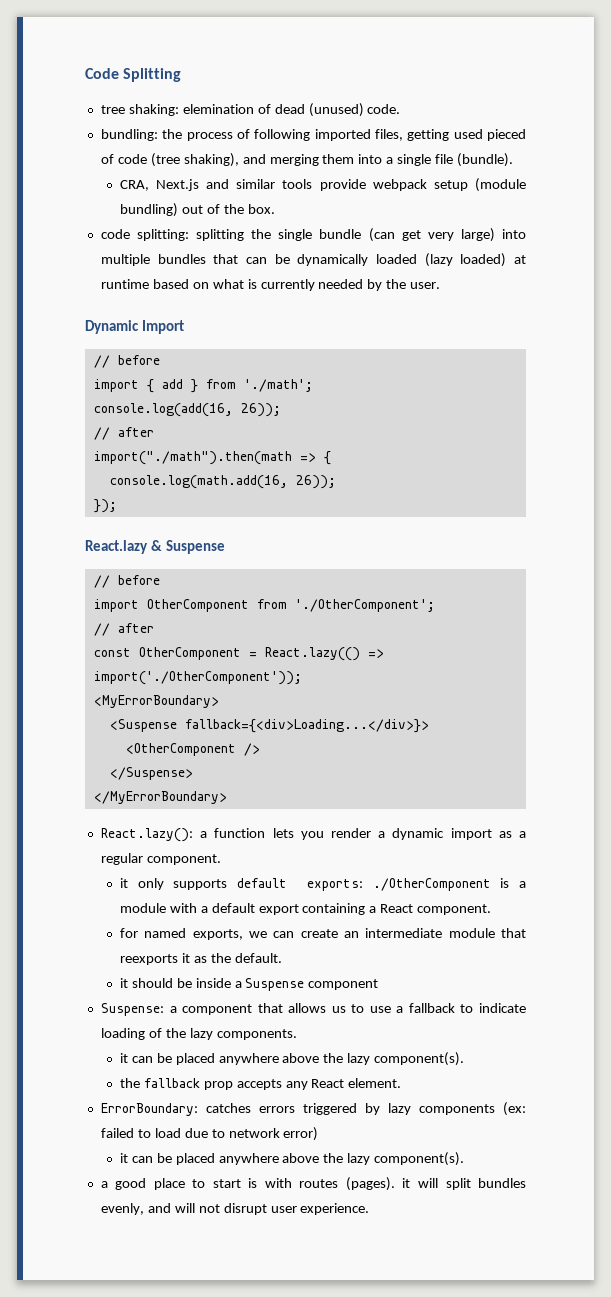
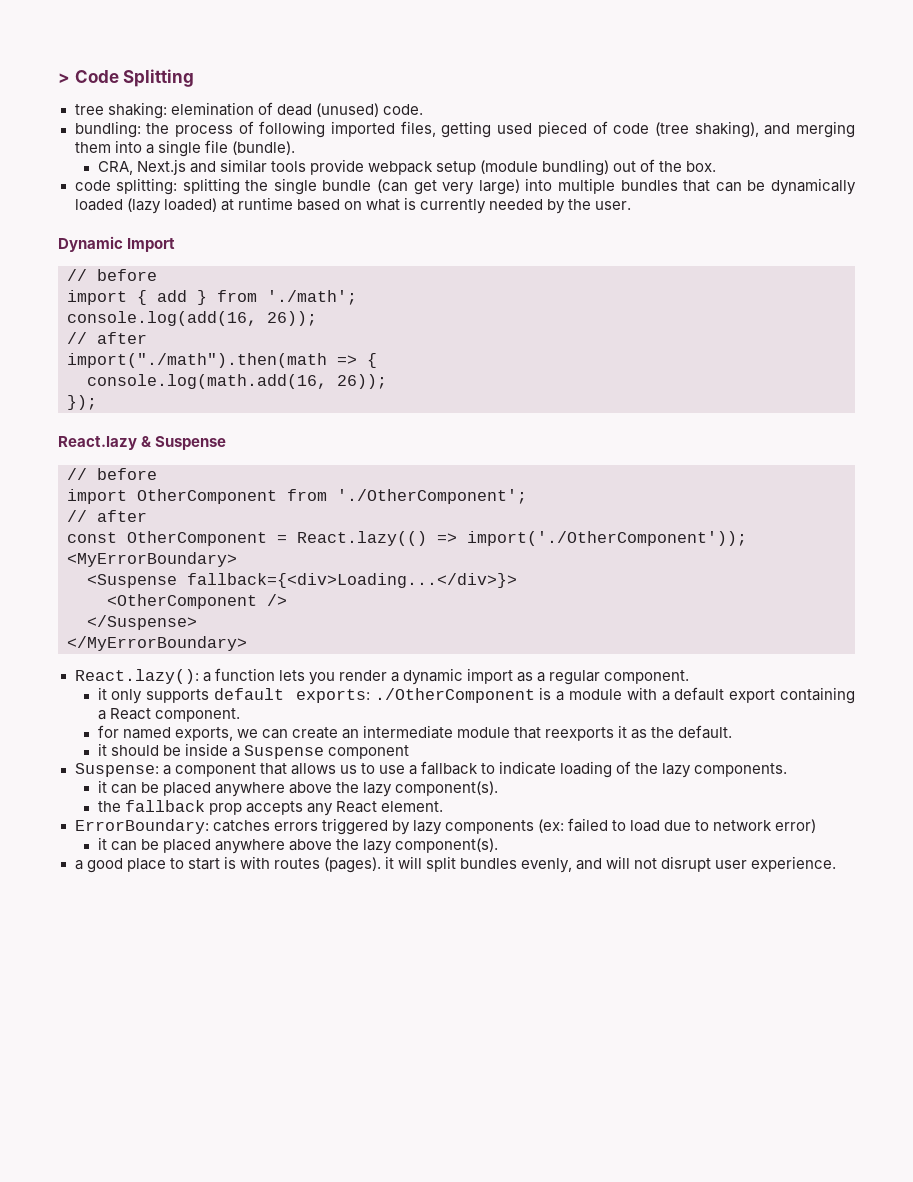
(85, 73) none -> [58,73,70,83] >

